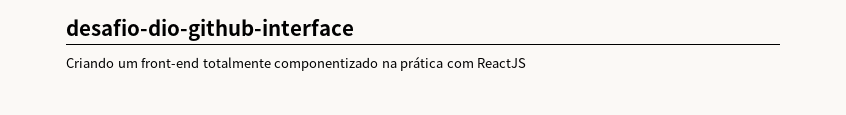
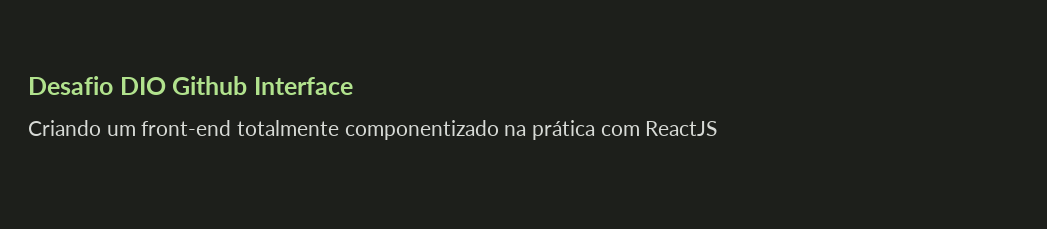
[66,18,354,41] desafio-dio-github-interface -> [28,76,353,95] Desafio DIO Github Interface

